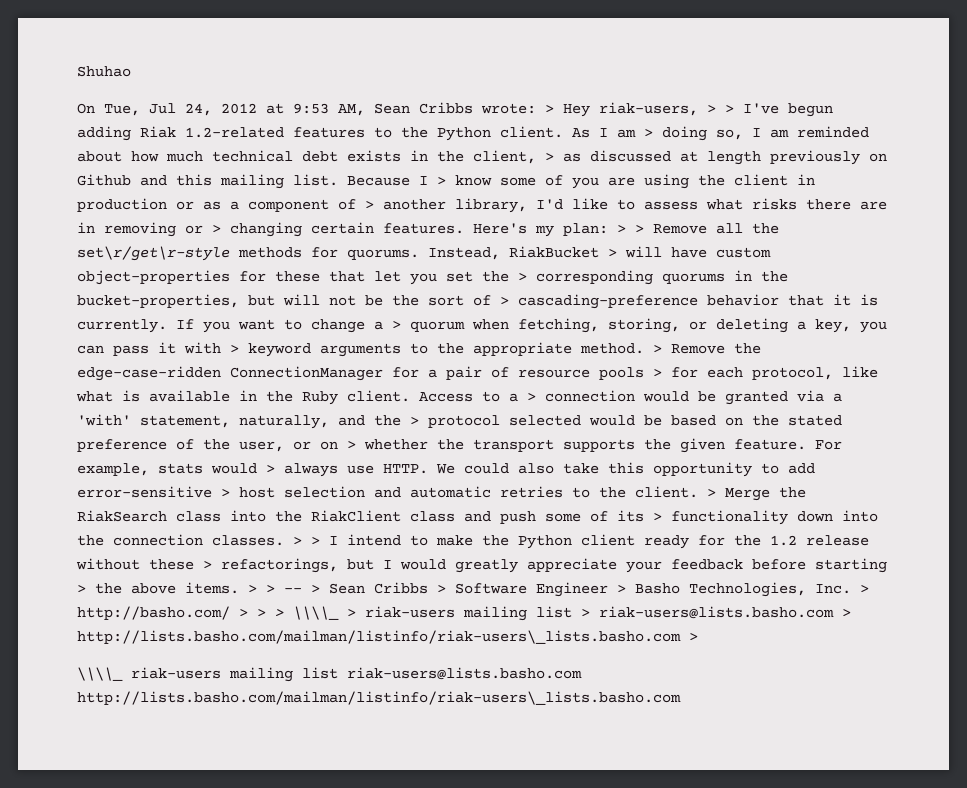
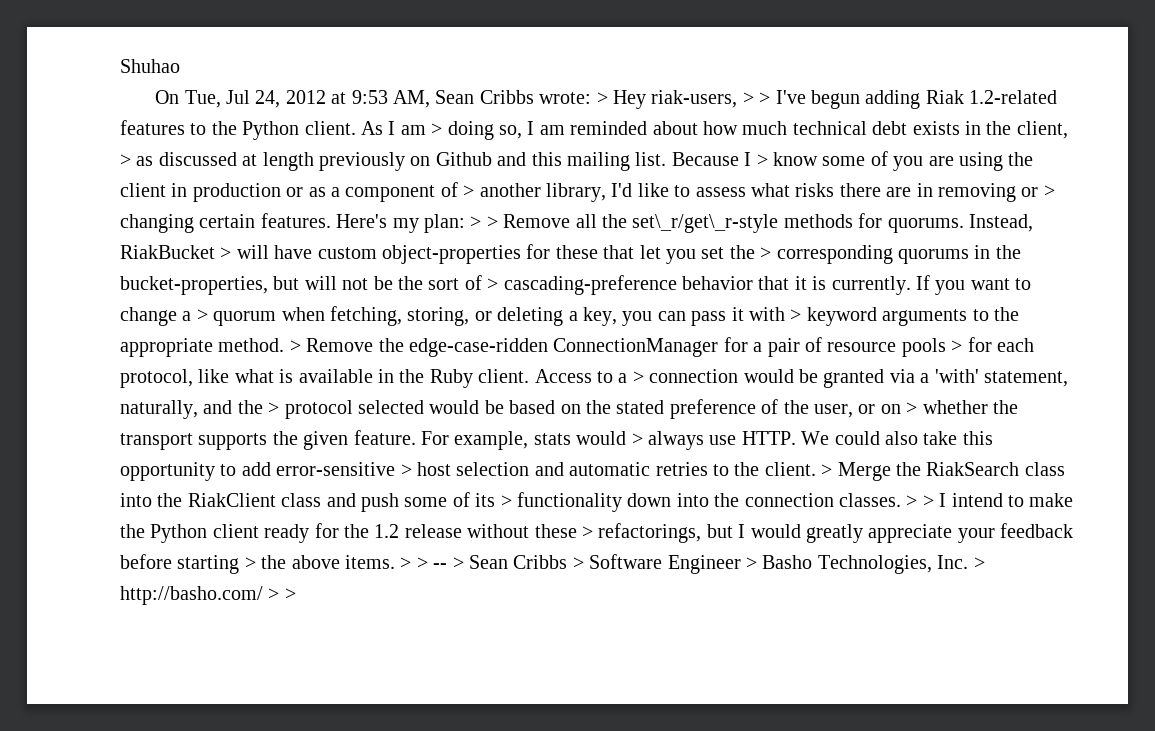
[77,246,230,261] set\r/get\r-style -> [632,214,779,233] set\_r/get\_r-style
[275,606,851,621] [77,630,698,644] [77,667,582,682] [77,691,681,705] > \\\\_ > riak-users mailing list > riak-users@lists.basho.com > http://lists.basho.com/mailman/listinfo/riak-users\_lists.basho.com > // \\\\_ riak-users mailing list riak-users@lists.basho.com http://lists.basho.com/mailman/listinfo/riak-users\_lists.basho.com -> (296, 594) none

